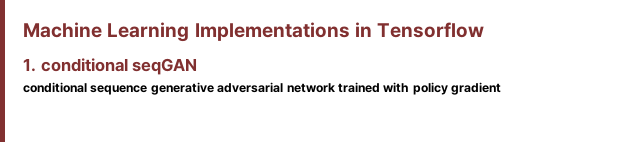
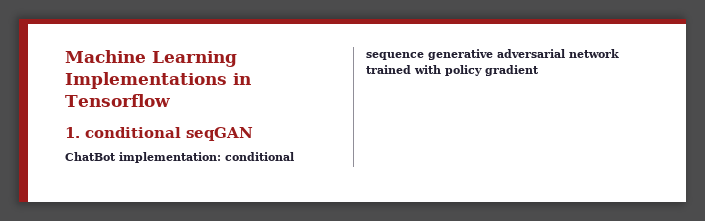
(198, 66) none -> [65,152,221,163] ChatBot implementation:

